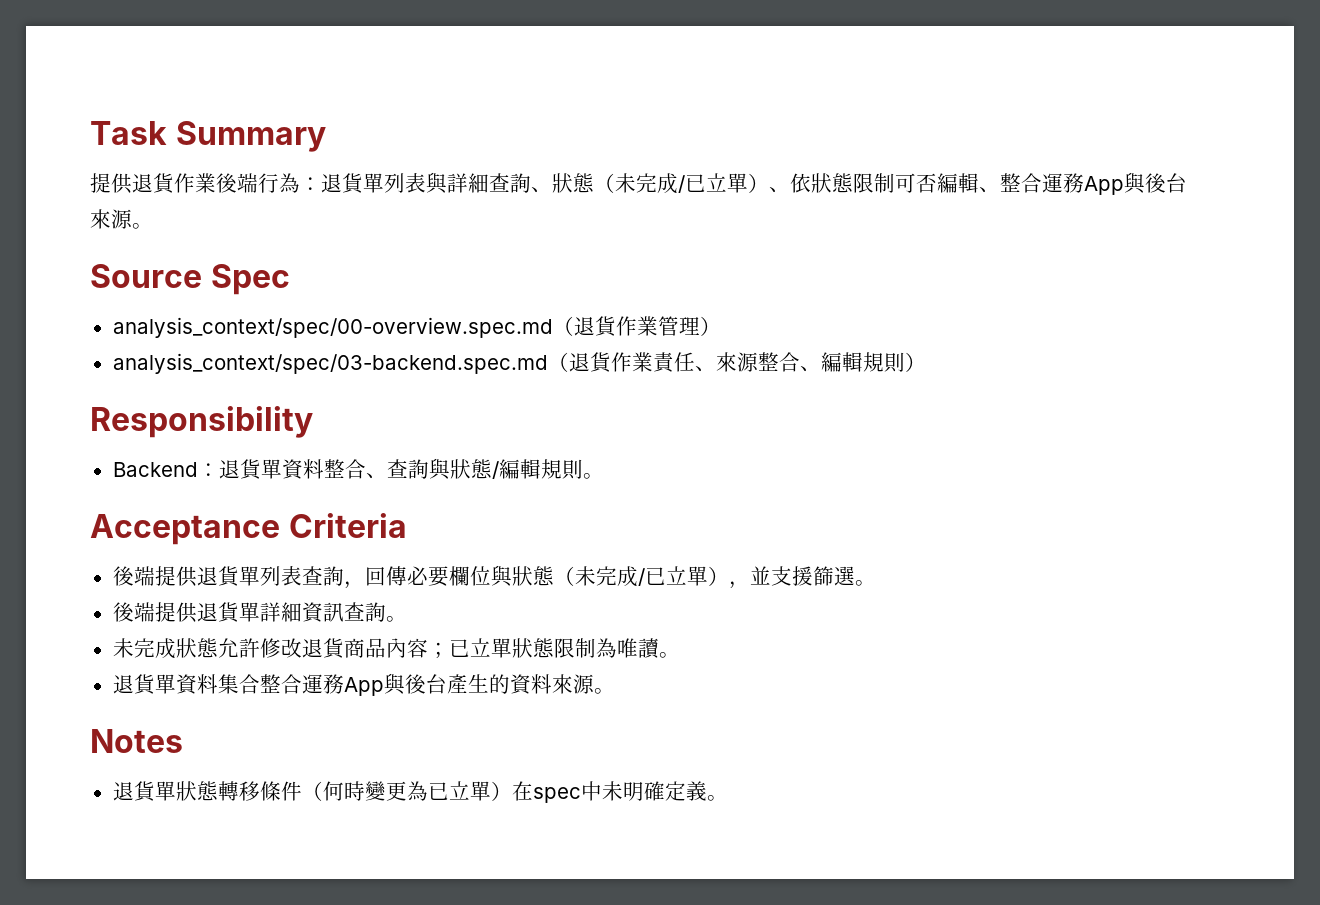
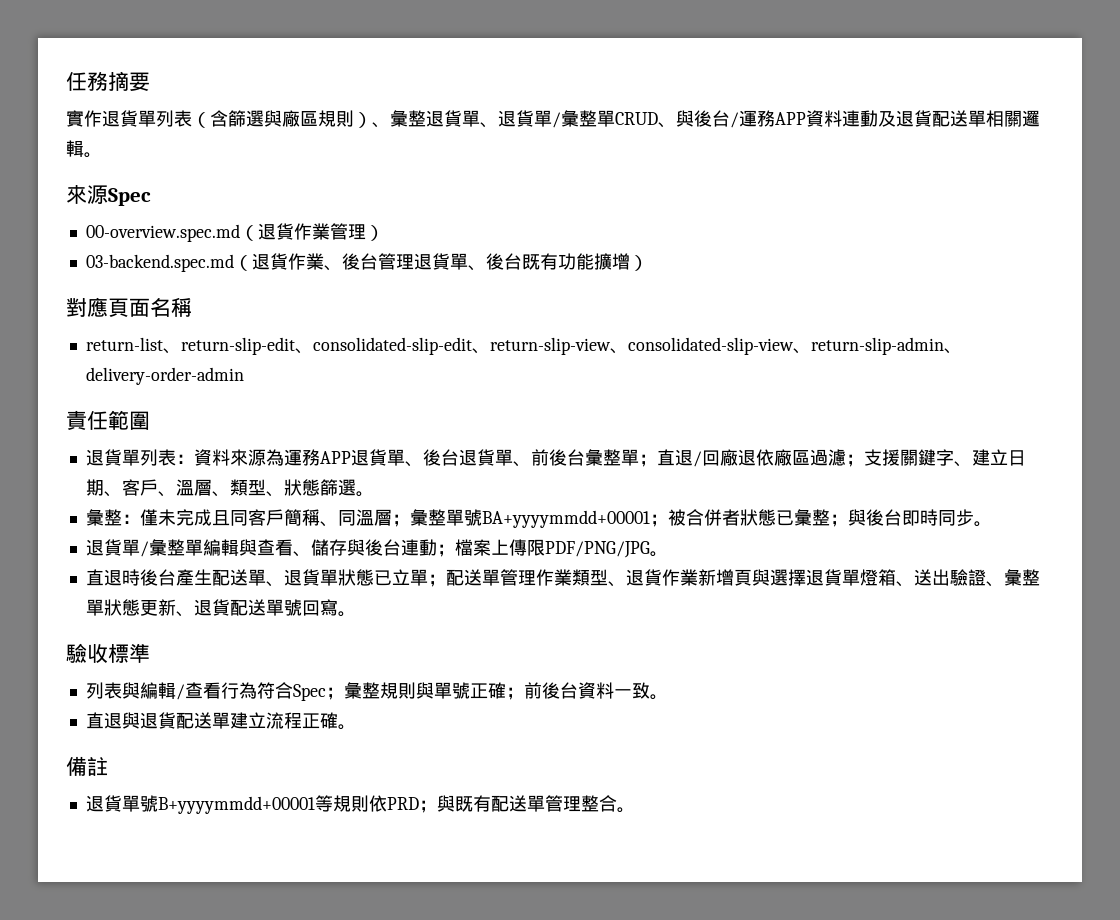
[90,121,326,152] [90,172,1187,195] [90,209,153,229] [90,264,202,288] Task Summary // 提供退貨作業後端行為：退貨單列表與詳細查詢、狀態（未完成/已立單）、依狀態限制可否編輯、整合運務App與後台來源。 // Source -> [66,71,150,91] [66,110,1040,128] [66,140,102,158] [66,185,108,204] 任務摘要 // 實作退貨單列表（含篩選與廠區規則）、彙整退貨單、退貨單/彙整單CRUD、與後台/運務APP資料連動及退貨配送單相關邏輯。 // 來源
[112,317,553,338] analysis_context/spec/00-overview.spec.md -> [85,224,240,242] 00-overview.spec.md
[112,352,926,374] [90,406,313,438] [112,458,604,480] [90,513,407,545] [112,565,876,589] [112,602,407,623] [112,638,680,659] [112,673,615,696] [90,729,183,753] [112,781,707,803] analysis_context/spec/03-backend.spec.md（退貨作業責任、來源整合、編輯規則） // Responsibility // Backend：退貨單資料整合、查詢與狀態/編輯規則。 // Acceptance Criteria // 後端提供退貨單列表查詢，回傳必要欄位與狀態（未完成/已立單），並支援篩選。 // 後端提供退貨單詳細資訊查詢。 // 未完成狀態允許修改退貨商品內容；已立單狀態限制為唯讀。 // 退貨單資料集合整合運務App與後台產生的資料來源。 // Notes // 退貨單狀態轉移條件（何時變更為已立單）在spec中未明確定義 -> [85,253,648,272] [66,297,192,317] [85,337,962,355] [85,367,244,385] [66,410,150,430] [85,449,1026,467] [85,479,374,497] [85,509,992,528] [85,539,668,558] [85,569,1040,587] [85,599,356,617] [66,643,150,663] [85,682,668,701] [85,712,356,730] [66,756,108,776] [85,795,617,814] 03-backend.spec.md（退貨作業、後台管理退貨單、後台既有功能擴增） // 對應頁面名稱 // return-list、return-slip-edit、consolidated-slip-edit、return-slip-view、consolidated-slip-view、return-slip-admin、delivery-order-admin // 責任範圍 // 退貨單列表：資料來源為運務APP退貨單、後台退貨單、前後台彙整單；直退/回廠退依廠區過濾；支援關鍵字、建立日期、客戶、溫層、類型、狀態篩選。 // 彙整：僅未完成且同客戶簡稱、同溫層；彙整單號BA+yyyymmdd+00001；被合併者狀態已彙整；與後台即時同步。 // 退貨單/彙整單編輯與查看、儲存與後台連動；檔案上傳限PDF/PNG/JPG。 // 直退時後台產生配送單、退貨單狀態已立單；配送單管理作業類型、退貨作業新增頁與選擇退貨單燈箱、送出驗證、彙整單狀態更新、退貨配送單號回寫。 // 驗收標準 // 列表與編輯/查看行為符合Spec；彙整規則與單號正確；前後台資料一致。 // 直退與退貨配送單建立流程正確。 // 備註 // 退貨單號B+yyyymmdd+00001等規則依PRD；與既有配送單管理整合

